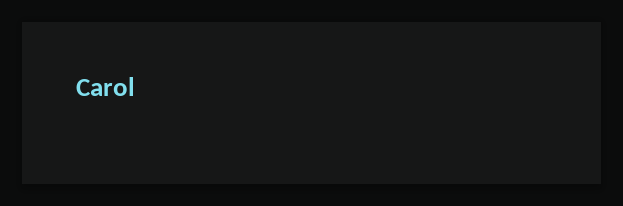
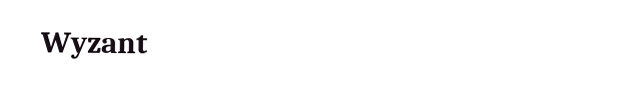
[76,77,135,96] Carol -> [39,32,149,60] Wyzant

